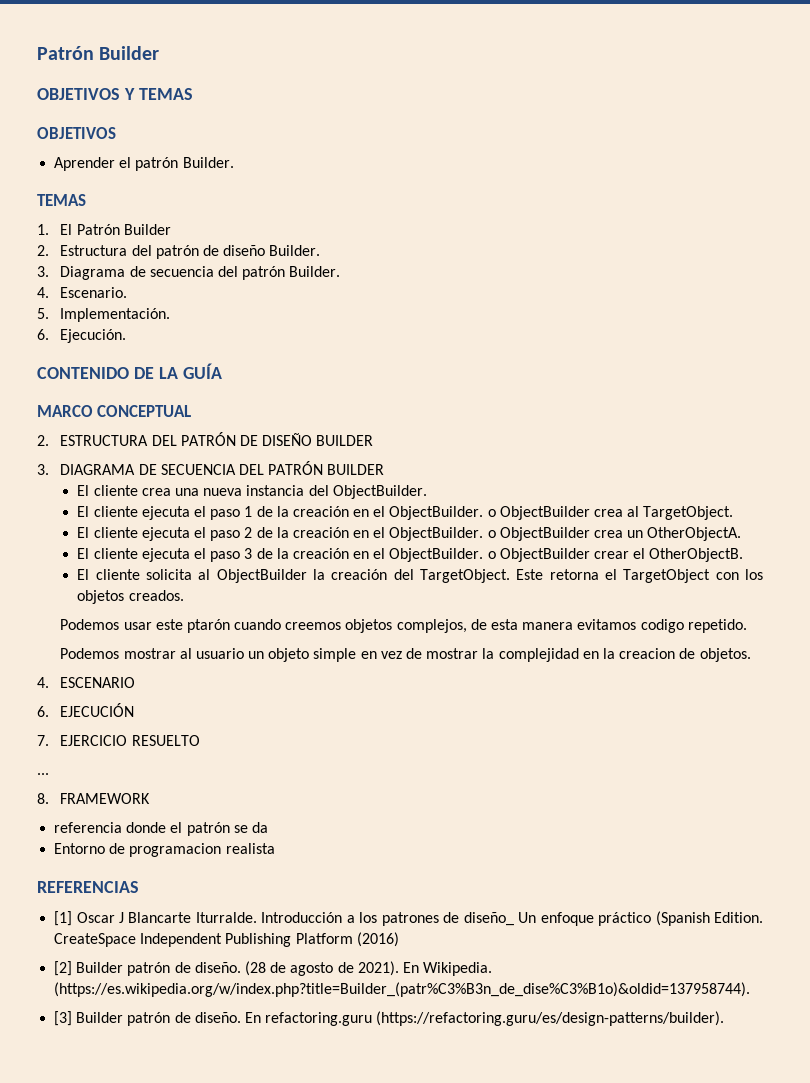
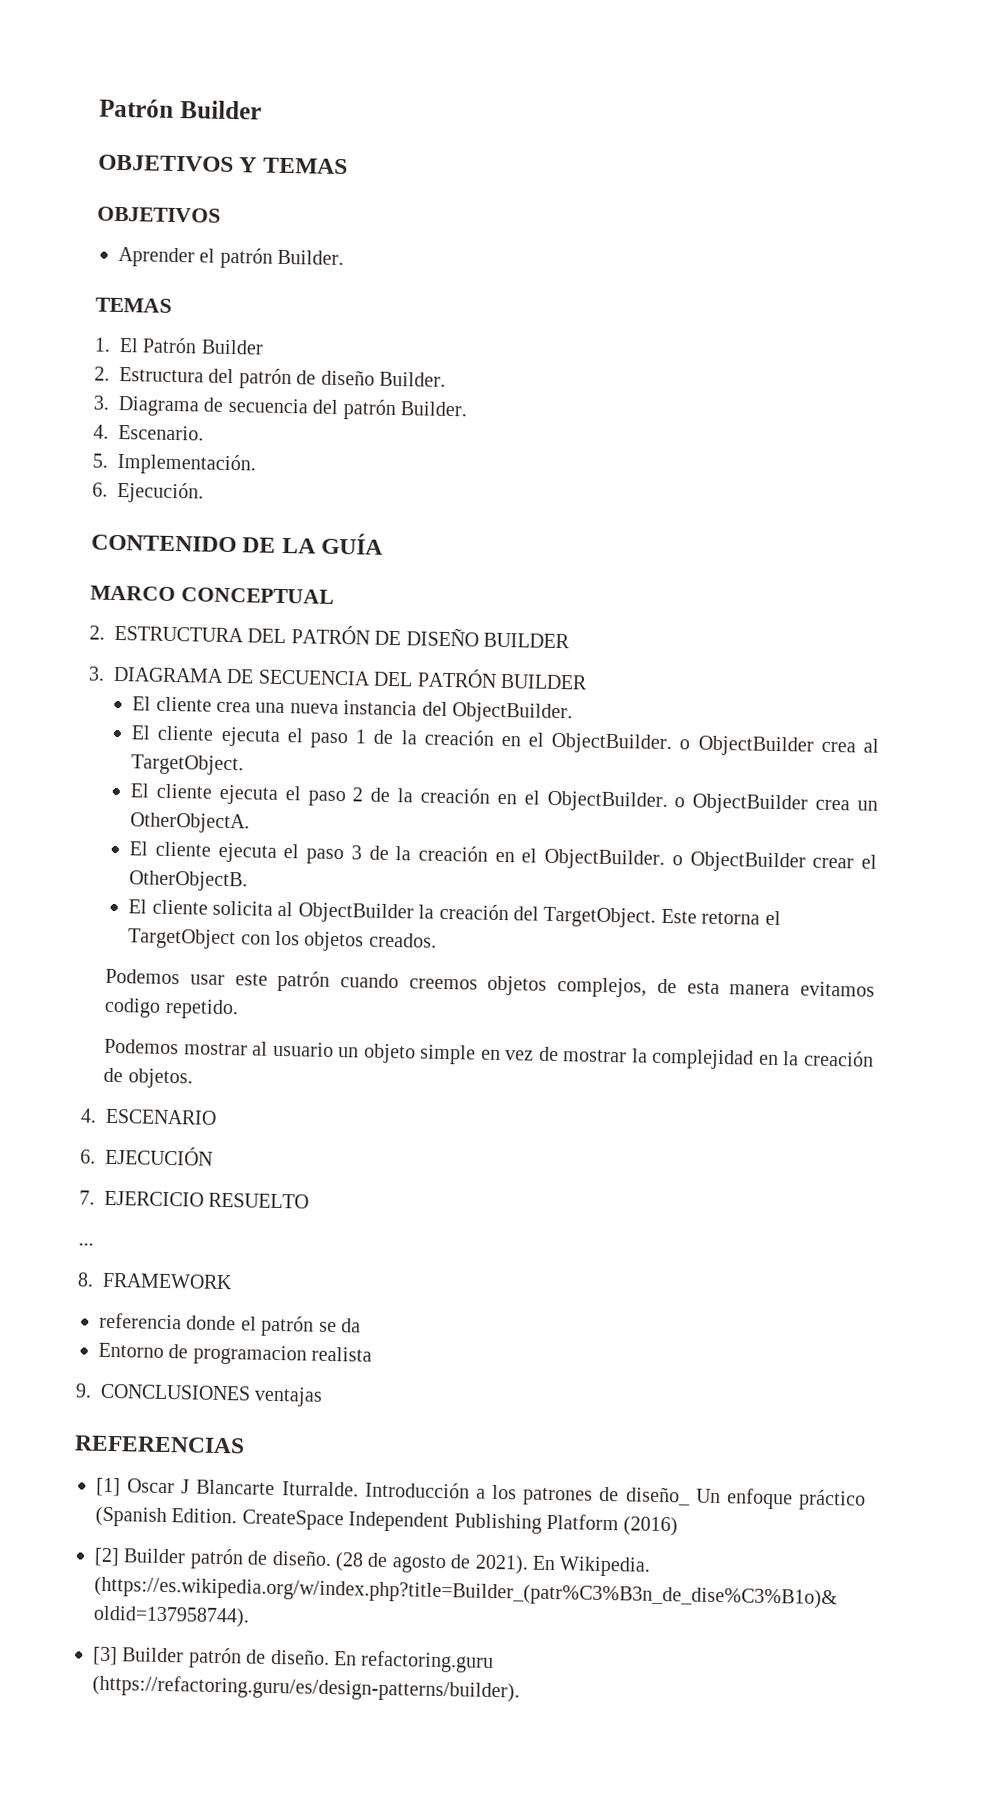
[186,619,230,633] ptarón -> [277,970,331,992] patrón
[619,648,676,659] creacion -> [803,1050,875,1067] creación
(275, 848) none -> [75,1383,324,1407] // 9. CONCLUSIONES ventajas

